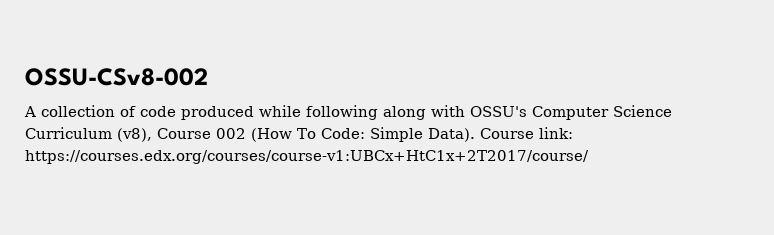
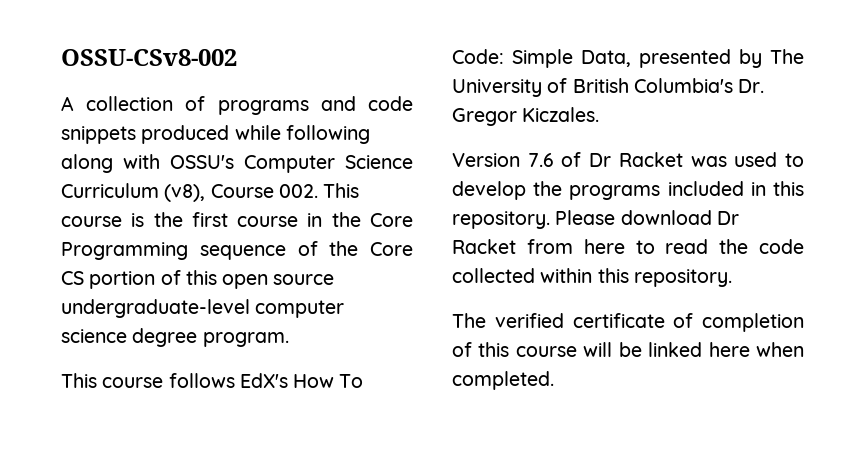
[140,106,176,117] code -> [217,96,413,115] [61,126,136,144] programs and code snippets
[216,127,573,142] [25,150,589,164] 002 (How To Code: Simple Data). Course link: https://courses.edx.org/courses/course-v1:UBCx+HtC1x+2T2017/course/ -> [278,183,360,198] [61,212,413,227] [61,241,413,260] [61,270,335,289] [61,299,345,318] [61,328,289,347] [61,373,364,388] [452,49,804,68] [452,78,765,97] [452,107,600,126] [452,152,804,167] [452,181,804,200] [452,210,739,229] [452,239,804,254] [452,268,732,287] [452,313,804,332] [452,342,804,357] [452,371,554,390] 002. This course is the first course in the Core Programming sequence of the Core CS portion of this open source undergraduate-level computer science degree program. // This course follows EdX's How To Code: Simple Data, presented by The University of British Columbia's Dr. Gregor Kiczales. // Version 7.6 of Dr Racket was used to develop the programs included in this repository. Please download Dr Racket from here to read the code collected within this repository. // The verified certificate of completion of this course will be linked here when completed.

